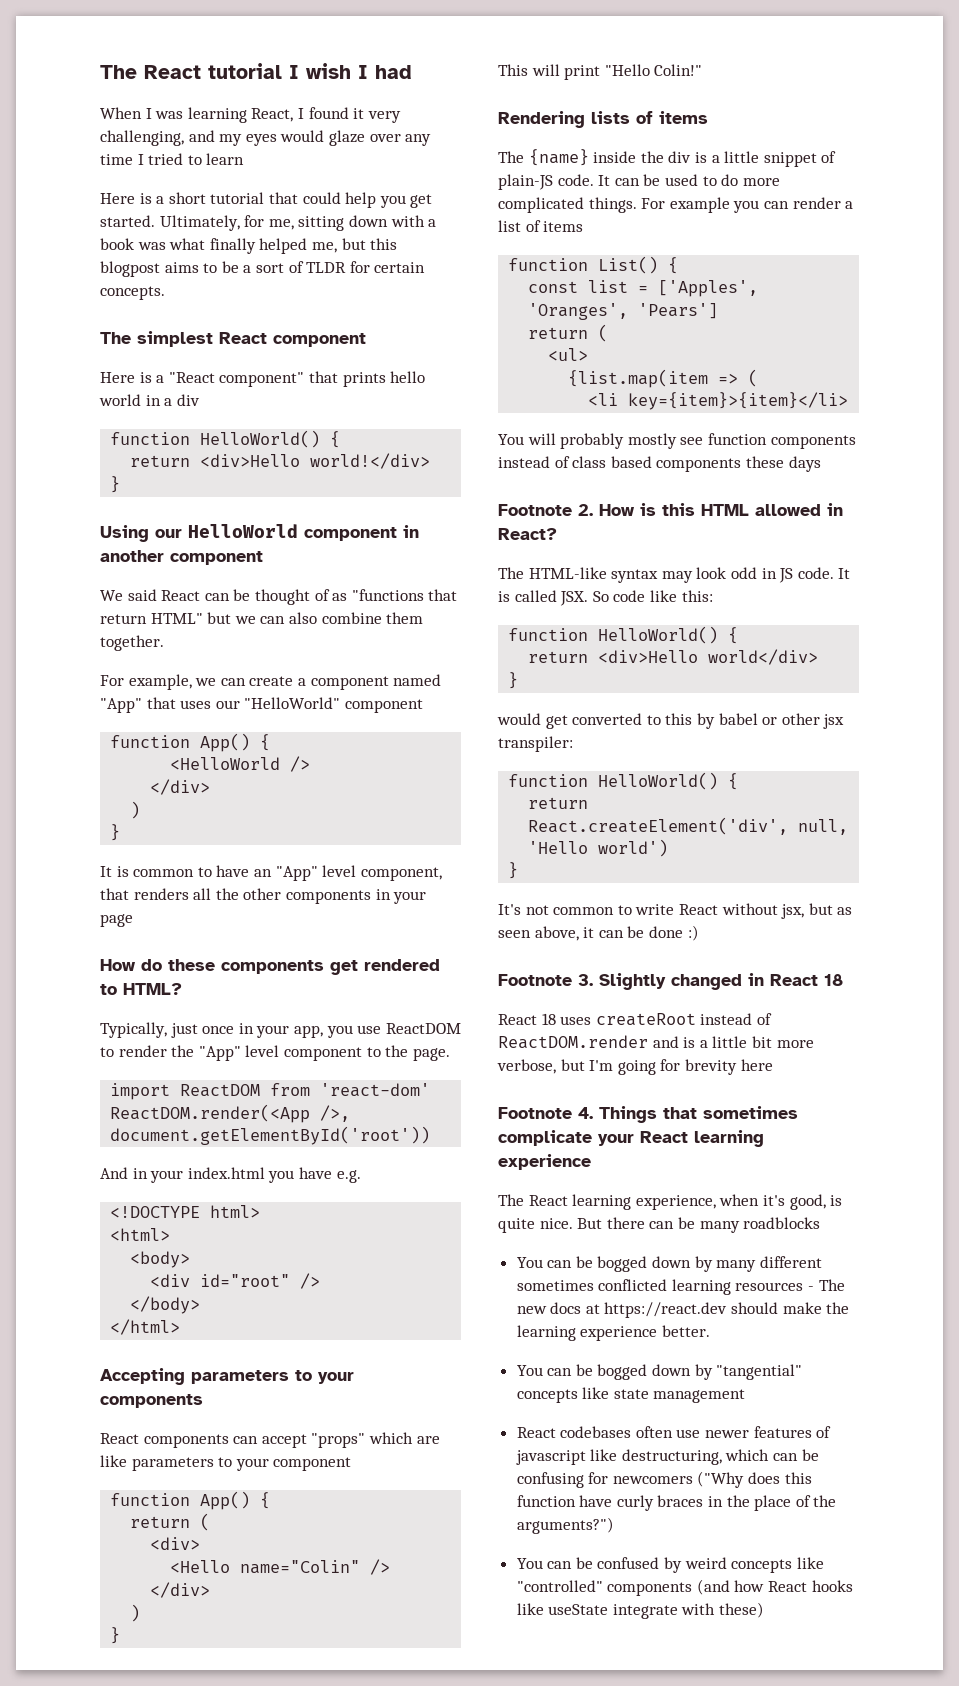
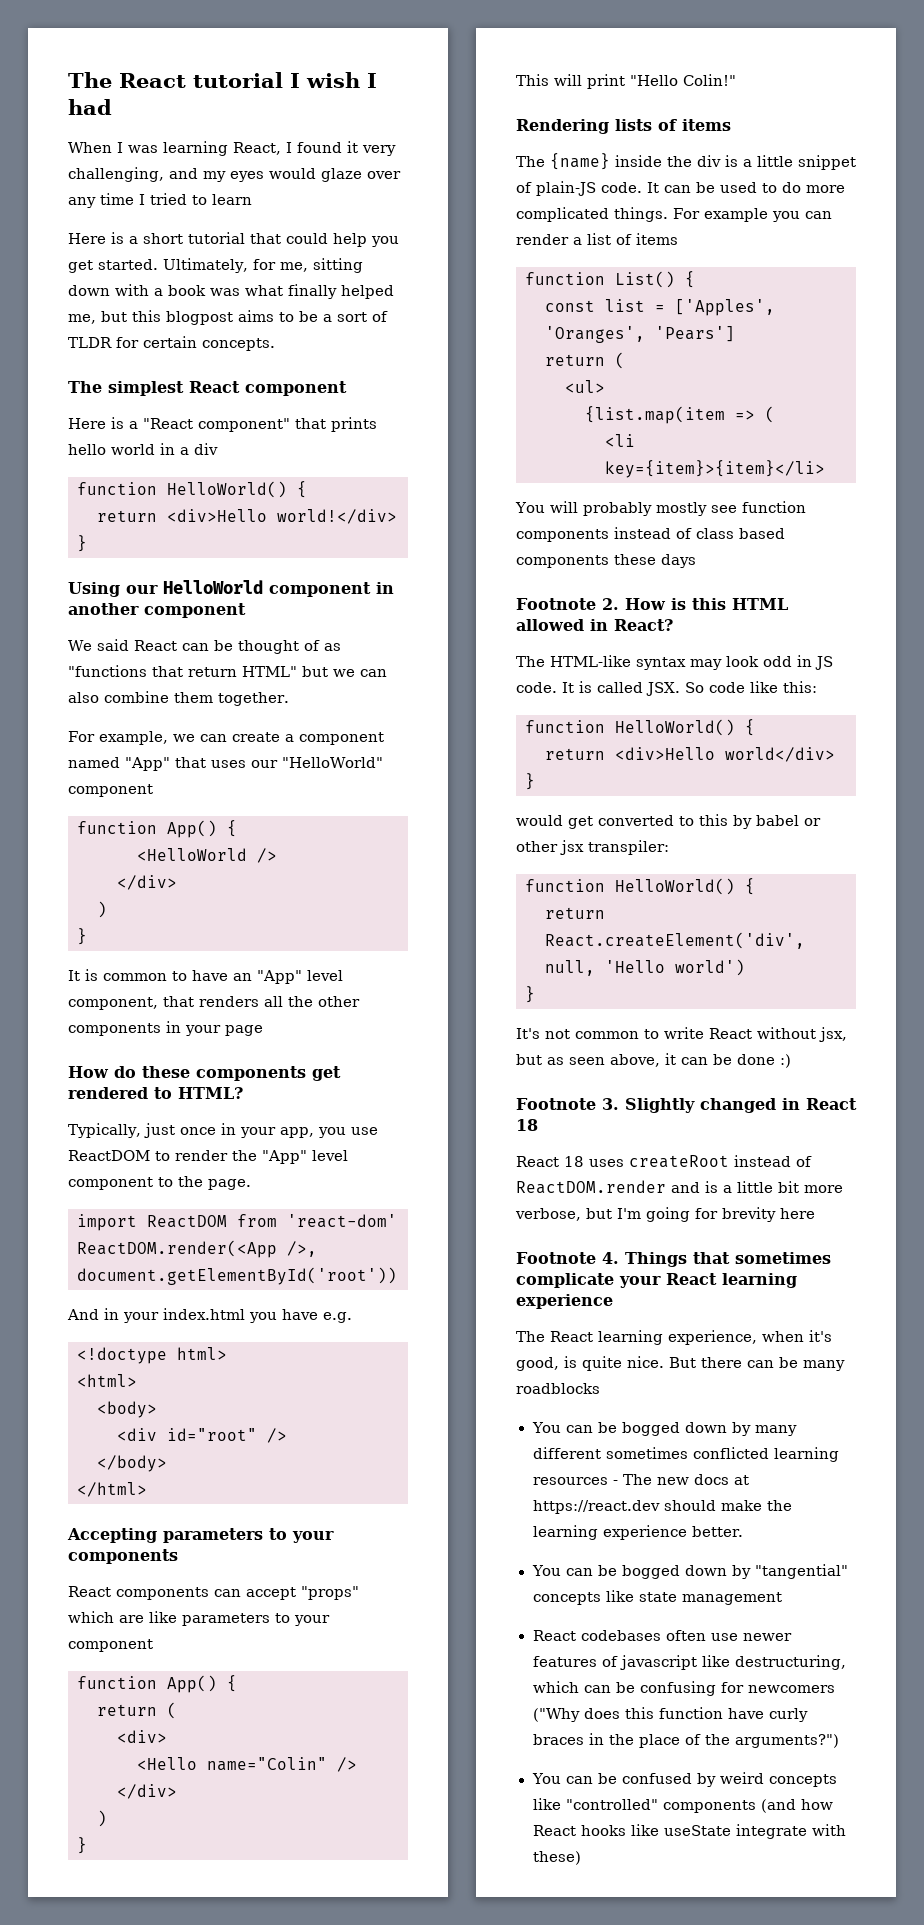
[110,1206,201,1218] <!DOCTYPE -> [77,1347,167,1364] <!doctype

